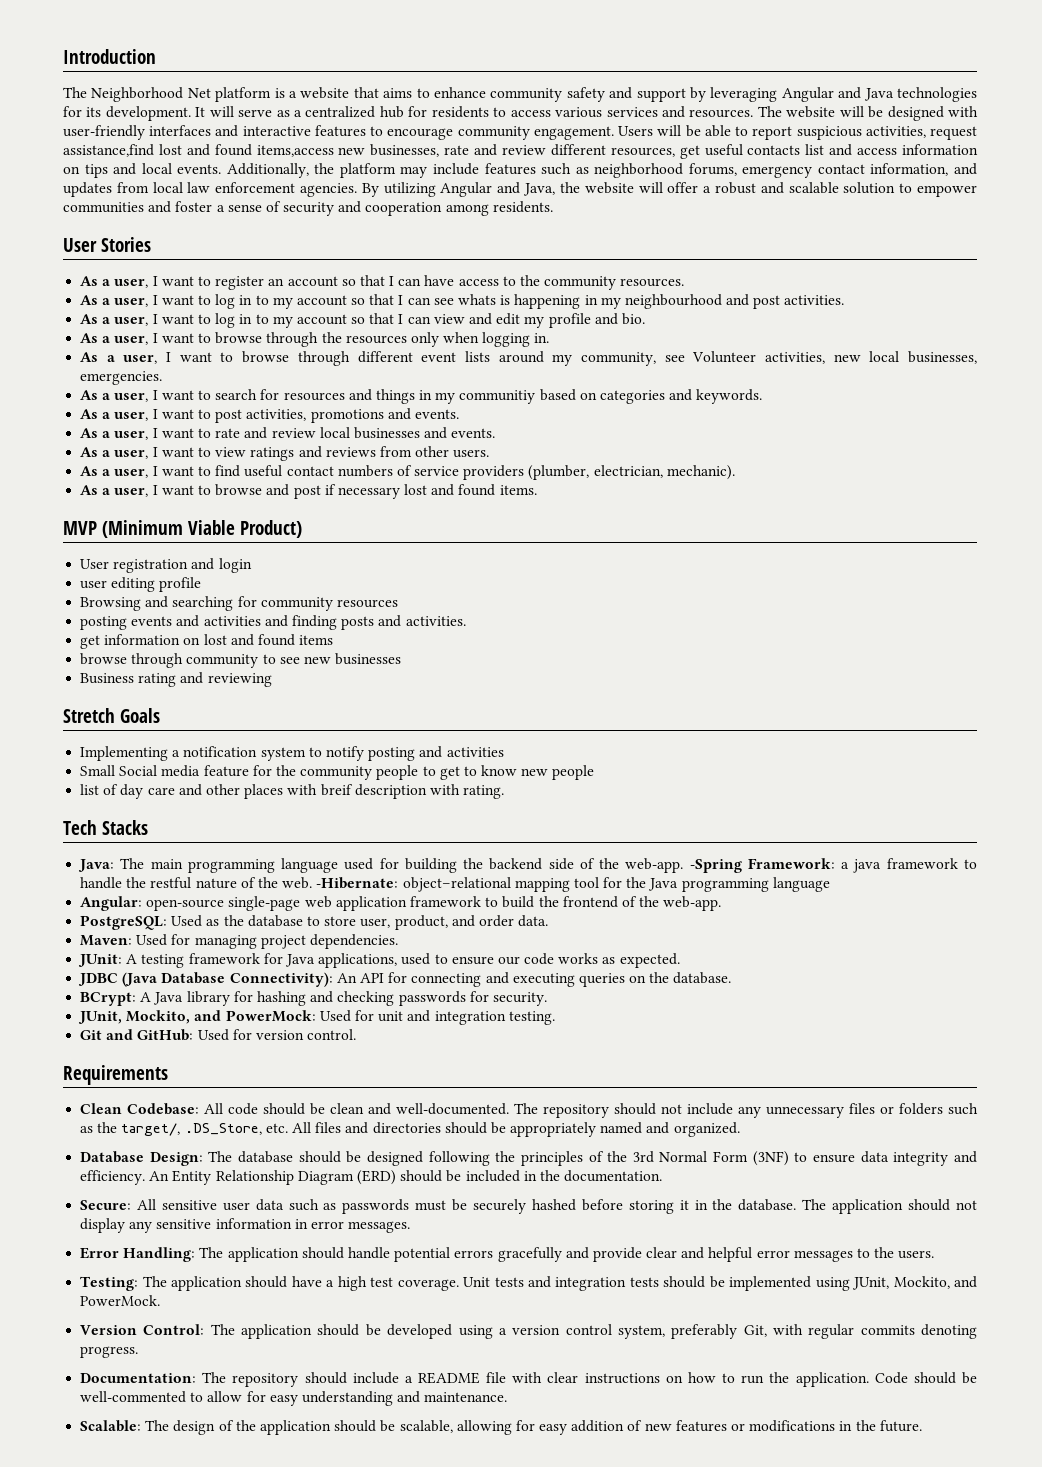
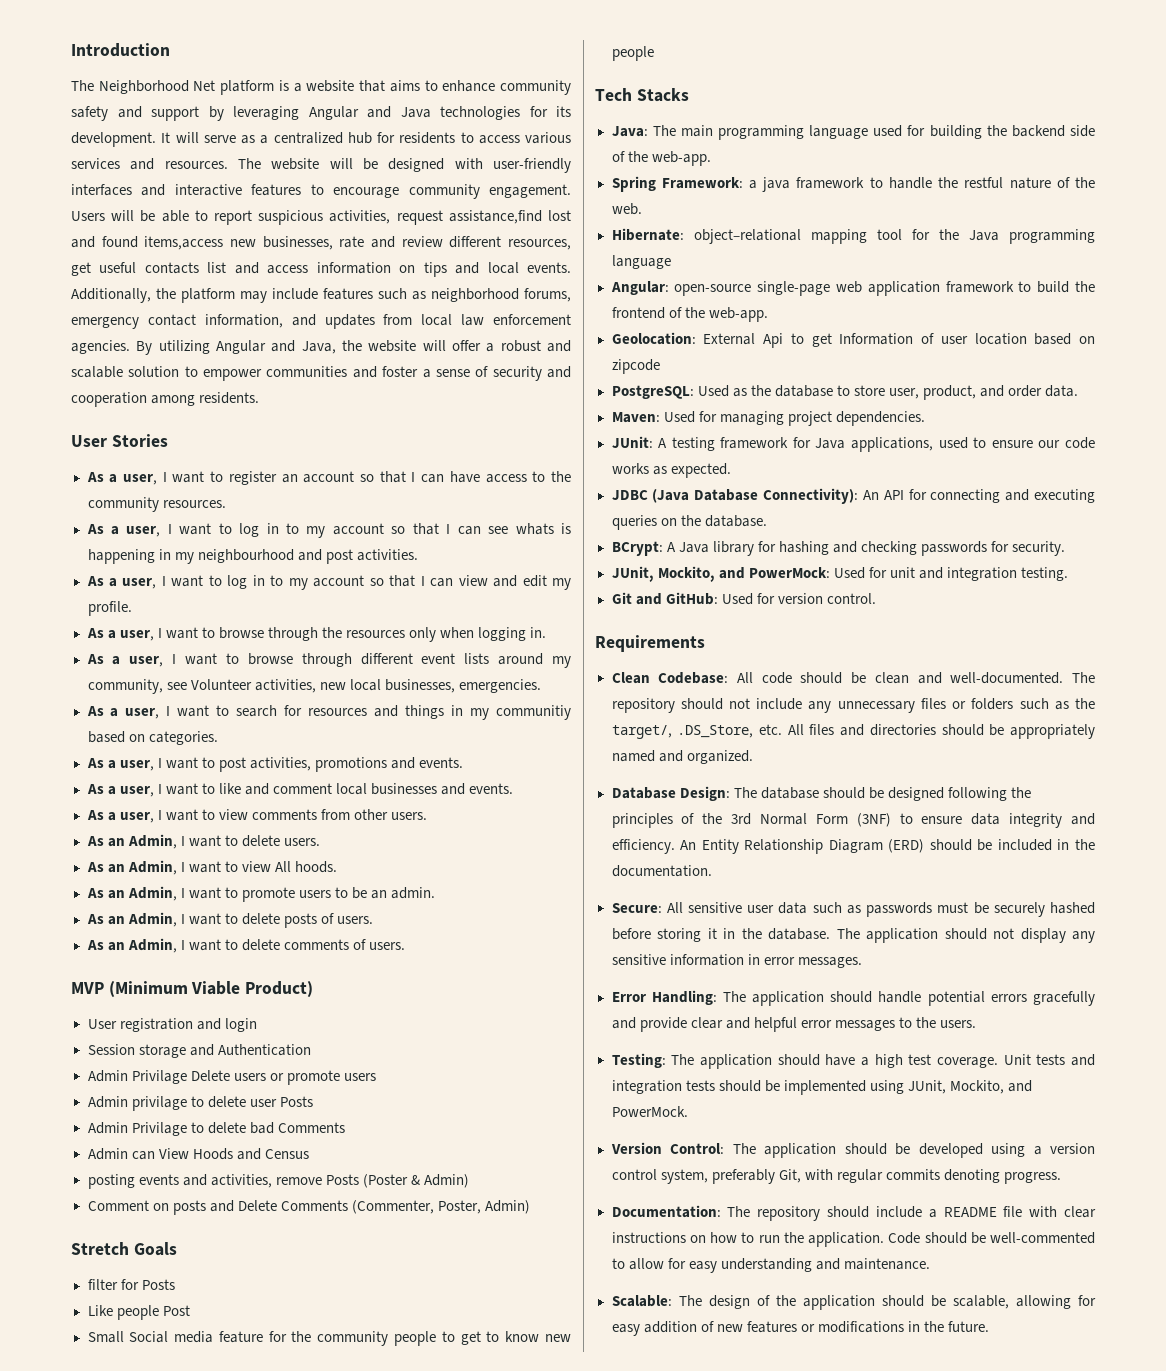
[548,313,645,328] profile and bio. -> [87,601,132,616] profile.
[600,389,763,404] categories and keywords. -> [148,731,218,745] categories.
[215,427,316,439] rate and review -> [218,783,332,795] like and comment
[250,446,376,461] ratings and reviews -> [251,809,317,820] comments
[102,465,735,480] [80,484,537,499] a user, I want to find useful contact numbers of service providers (plumber, electrician, mechanic). // As a user, I want to browse and post if necessary lost and found items. -> [107,834,320,849] [86,860,337,875] [86,886,436,902] [86,912,373,928] [86,938,405,953] an Admin, I want to delete users. // As an Admin, I want to view All hoods. // As an Admin, I want to promote users to be an admin. // As an Admin, I want to delete posts of users. // As an Admin, I want to delete comments of users.
[80,577,202,592] [80,596,398,611] [80,615,466,630] [80,634,334,649] [80,653,402,668] [80,672,272,687] [63,708,161,723] [80,746,504,761] user editing profile // Browsing and searching for community resources // posting events and activities and finding posts and activities. // get information on lost and found items // browse through community to see new businesses // Business rating and reviewing // Stretch Goals // Implementing a notification system to notify posting and activities -> [87,1044,311,1058] [87,1070,376,1085] [87,1096,313,1111] [87,1122,345,1136] [87,1148,309,1160] [87,1174,469,1189] [87,1200,530,1215] [71,1242,177,1256] [87,1279,175,1290] [87,1305,190,1320] Session storage and Authentication // Admin Privilage Delete users or promote users // Admin privilage to delete user Posts // Admin Privilage to delete bad Comments // Admin can View Hoods and Census // posting events and activities, remove Posts (Poster & Admin) // Comment on posts and Delete Comments (Commenter, Poster, Admin) // Stretch Goals // filter for Posts // Like people Post
[80,784,505,799] // list of day care and other places with breif description with rating. -> (654, 53) none
[689,859,742,873] -Spring -> [611,176,656,192] // Spring
[316,877,399,889] -Hibernate: -> [611,228,684,241] // Hibernate:
(722, 903) none -> [611,332,1095,348] [611,359,660,374] // Geolocation: External Api to get Information of user location based on zipcode

